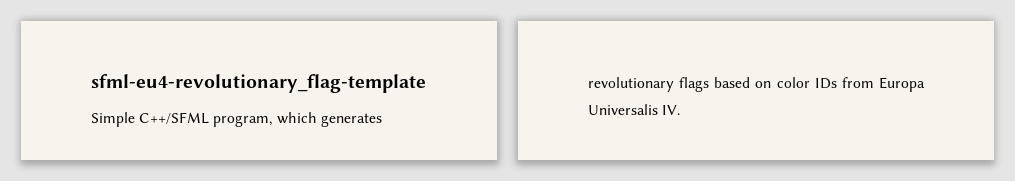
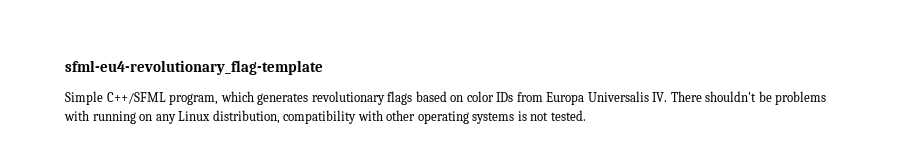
(681, 110) none -> [670,91,827,105] [64,110,586,124] There shouldn't be problems with running on any Linux distribution, compatibility with other operating systems is not tested.

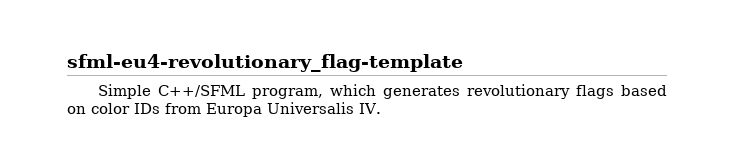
[670,91,827,105] [64,110,586,124] There shouldn't be problems with running on any Linux distribution, compatibility with other operating systems is not tested. -> (381, 108) none

